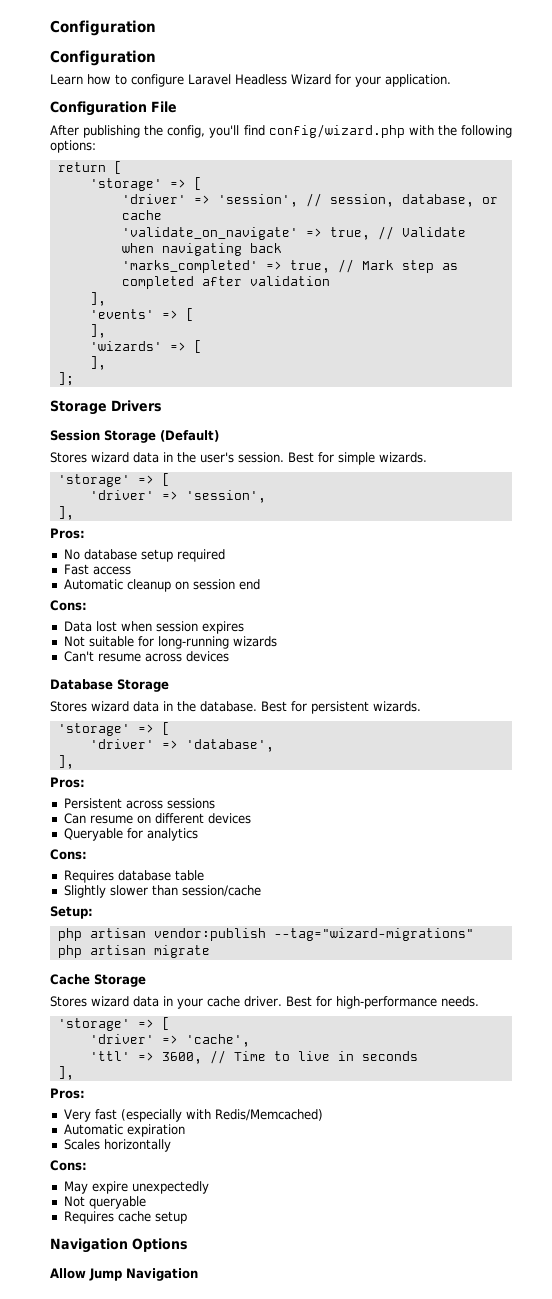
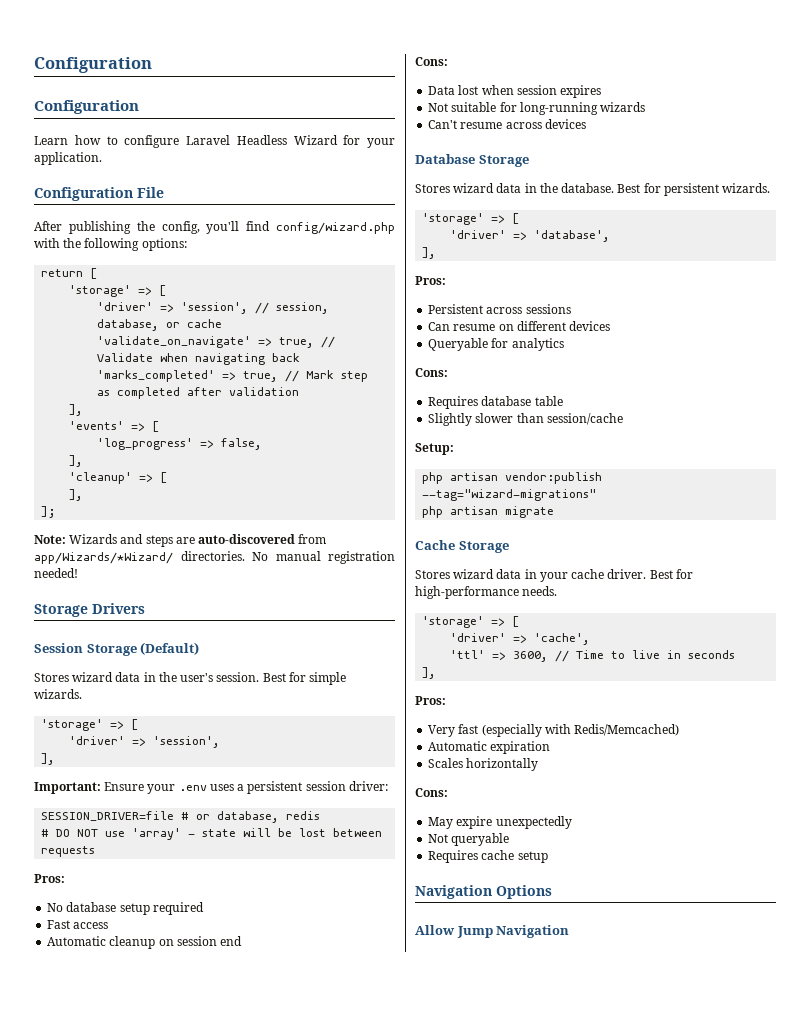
[89,324,106,338] [89,341,162,351] // ], // 'wizards' -> [97,438,263,450] [69,455,84,467] [69,472,133,484] // 'log_progress' => false, // ], // 'cleanup'
(74, 379) none -> [34,534,327,547] [34,551,395,564] [34,568,78,578] // Note: Wizards and steps are auto-discovered from app/Wizards/*Wizard/ directories. No manual registration needed!
(74, 513) none -> [34,781,388,794] [41,811,321,823] [41,828,383,840] [41,846,96,857] // Important: Ensure your .env uses a persistent session driver: // SESSION_DRIVER=file # or database, redis // # DO NOT use 'array' - state will be lost between requests

